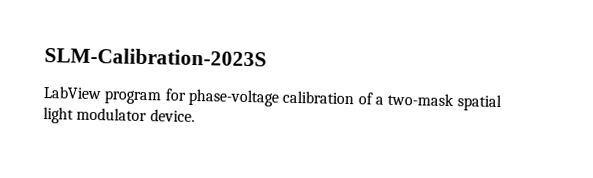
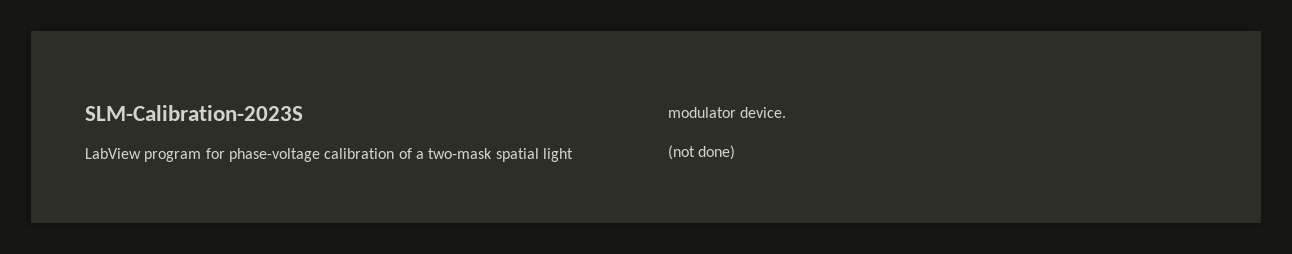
(195, 115) none -> [668,145,736,160] // (not done)

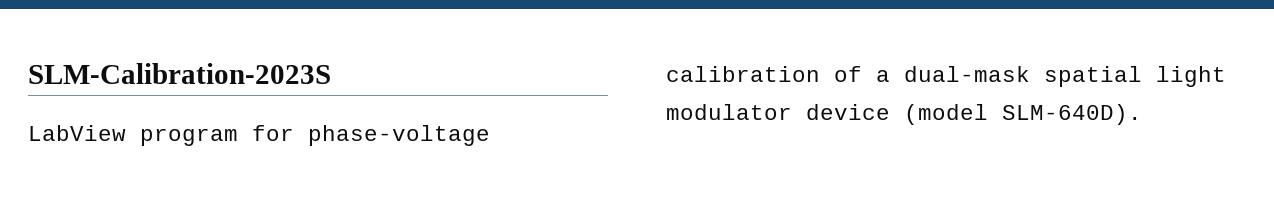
[428,148,493,159] two-mask -> [904,66,1030,82] dual-mask
[740,107,787,118] [668,145,736,160] device. // (not done) -> [806,104,1142,125] device (model SLM-640D).

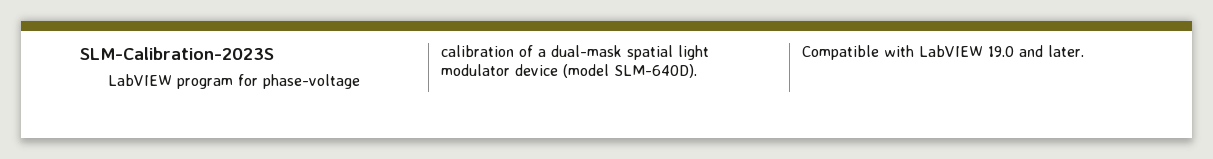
[28,125,126,141] LabView -> [107,74,172,86] LabVIEW
(1142, 114) none -> [802,45,1084,60] Compatible with LabVIEW 19.0 and later.

